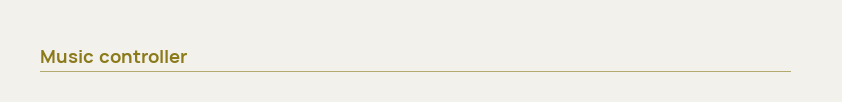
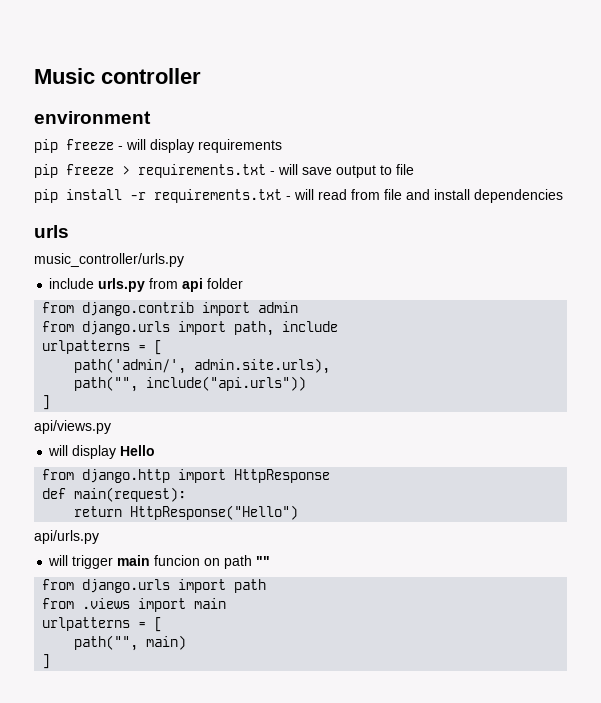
(187, 56) none -> [34,111,151,124] [34,139,282,153] [34,164,414,178] [34,189,563,203] [34,225,69,238] [34,253,184,267] [49,278,244,292] [42,302,299,316] [42,321,339,336] [42,340,163,355] [74,358,331,374] [74,376,307,392] [42,395,51,410] [34,420,111,434] [48,445,156,459] [42,469,331,483] [42,487,187,502] [74,505,299,520] [34,530,99,544] [48,555,271,569] [42,579,267,593] [42,598,227,612] [42,617,163,632] [74,635,187,651] [42,654,51,669] // environment // pip freeze - will display requirements // pip freeze > requirements.txt - will save output to file // pip install -r requirements.txt - will read from file and install dependencies // urls // music_controller/urls.py // include urls.py from api folder // from django.contrib import admin // from django.urls import path, include // urlpatterns = [ // path('admin/', admin.site.urls), // path("", include("api.urls")) // ] // api/views.py // will display Hello // from django.http import HttpResponse // def main(request): // return HttpResponse("Hello") // api/urls.py // will trigger main funcion on path "" // from django.urls import path // from .views import main // urlpatterns = [ // path("", main) // ]

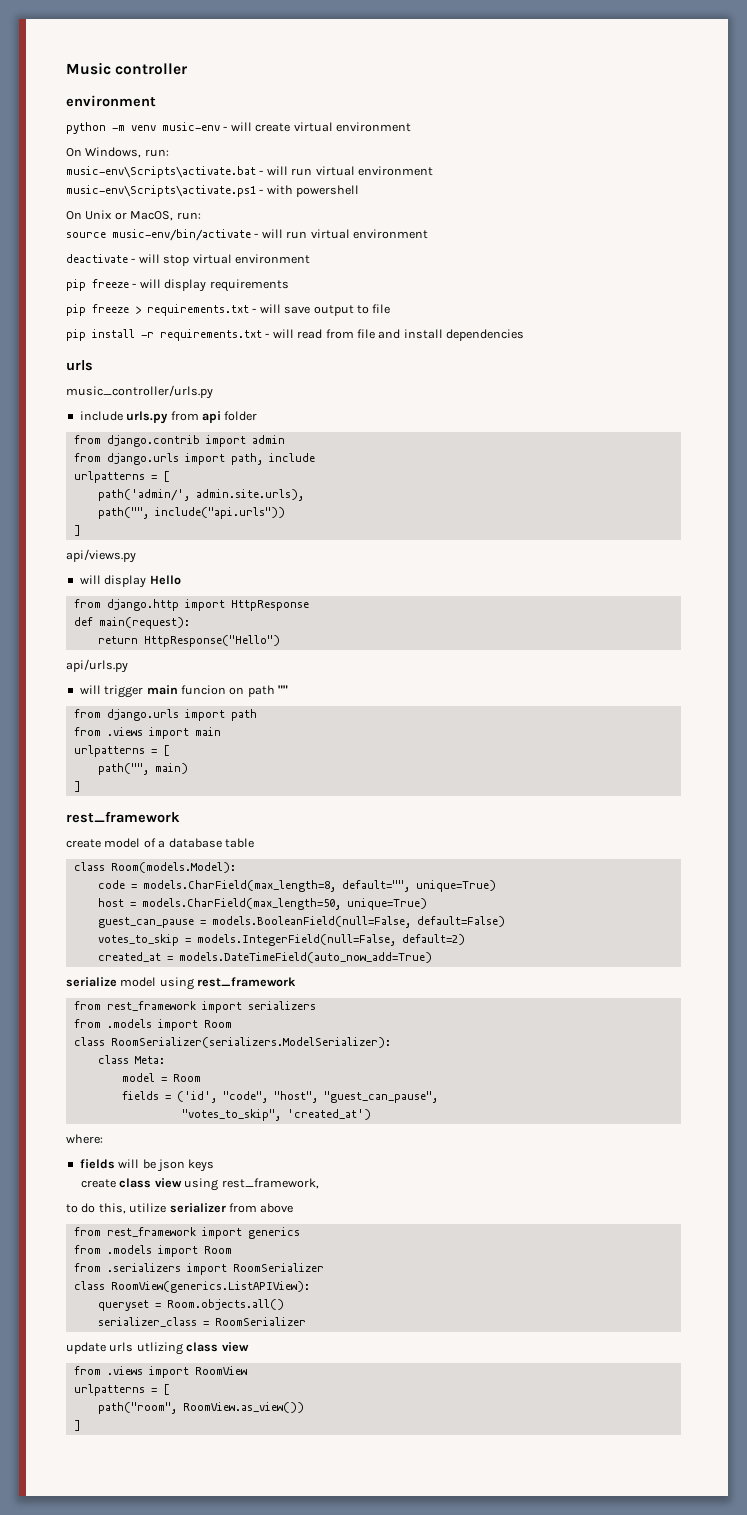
(151, 117) none -> [66,122,411,134] [66,147,169,158] [66,166,433,178] [66,185,360,197] [66,210,201,221] [66,229,428,241] [66,254,310,266] // python -m venv music-env - will create virtual environment // On Windows, run: // music-env\Scripts\activate.bat - will run virtual environment // music-env\Scripts\activate.ps1 - with powershell // On Unix or MacOS, run: // source music-env/bin/activate - will run virtual environment // deactivate - will stop virtual environment
(51, 661) none -> [66,811,180,823] [66,838,254,848] [73,862,236,873] [97,880,496,892] [97,898,427,910] [97,916,505,928] [97,934,465,946] [97,952,432,963] [66,977,297,990] [73,1001,316,1013] [73,1019,232,1031] [73,1037,391,1048] [97,1055,165,1064] [121,1073,201,1082] [121,1091,438,1103] [181,1109,371,1121] [66,1134,103,1144] [79,1159,215,1172] [81,1178,319,1191] [66,1203,294,1214] [73,1227,300,1239] [73,1245,232,1257] [73,1263,324,1275] [73,1281,310,1293] [97,1299,284,1311] [97,1317,306,1327] [66,1342,249,1355] [73,1366,247,1378] [73,1384,170,1396] [97,1402,304,1414] [73,1420,81,1431] // rest_framework // create model of a database table // class Room(models.Model): // code = models.CharField(max_length=8, default="", unique=True) // host = models.CharField(max_length=50, unique=True) // guest_can_pause = models.BooleanField(null=False, default=False) // votes_to_skip = models.IntegerField(null=False, default=2) // created_at = models.DateTimeField(auto_now_add=True) // serialize model using rest_framework // from rest_framework import serializers // from .models import Room // class RoomSerializer(serializers.ModelSerializer): // class Meta: // model = Room // fields = ('id', "code", "host", "guest_can_pause", // "votes_to_skip", 'created_at') // where: // fields will be json keys // create class view using rest_framework, // to do this, utilize serializer from above // from rest_framework import generics // from .models import Room // from .serializers import RoomSerializer // class RoomView(generics.ListAPIView): // queryset = Room.objects.all() // serializer_class = RoomSerializer // update urls utlizing class view // from .views import RoomView // urlpatterns = [ // path("room", RoomView.as_view()) // ]

